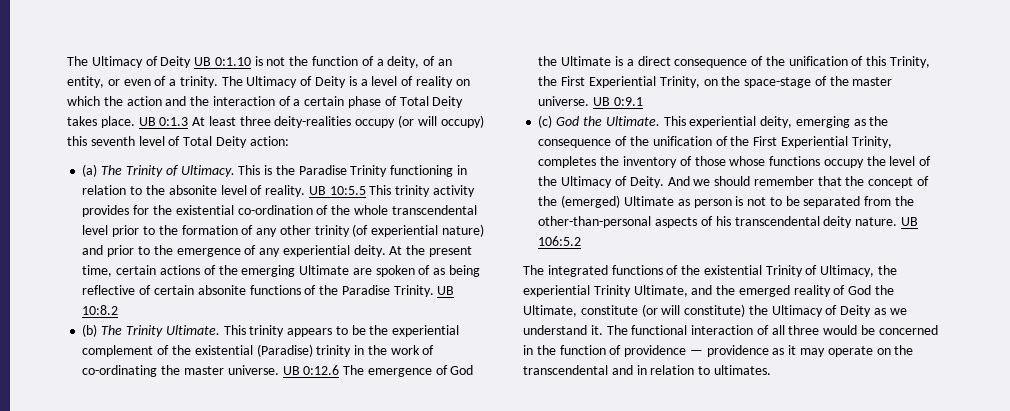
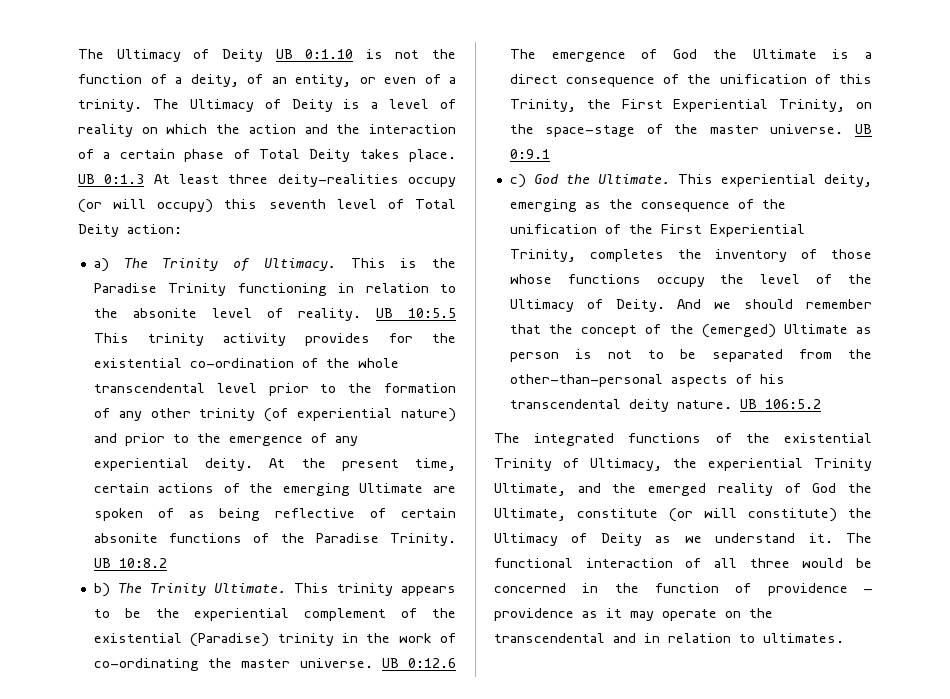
[82,164,98,177] (a) -> [93,258,109,272] a)
[82,324,98,337] (b) -> [93,583,110,597] b)
[538,115,553,128] (c) -> [509,174,526,188] c)

